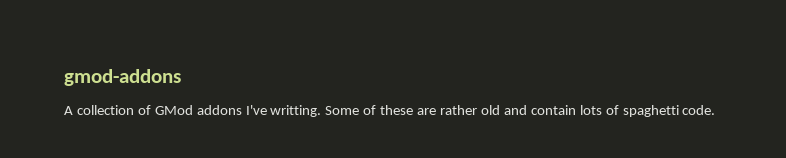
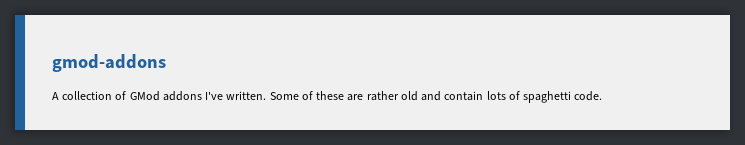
[270,105,322,117] writting. -> [226,91,267,100] written.

